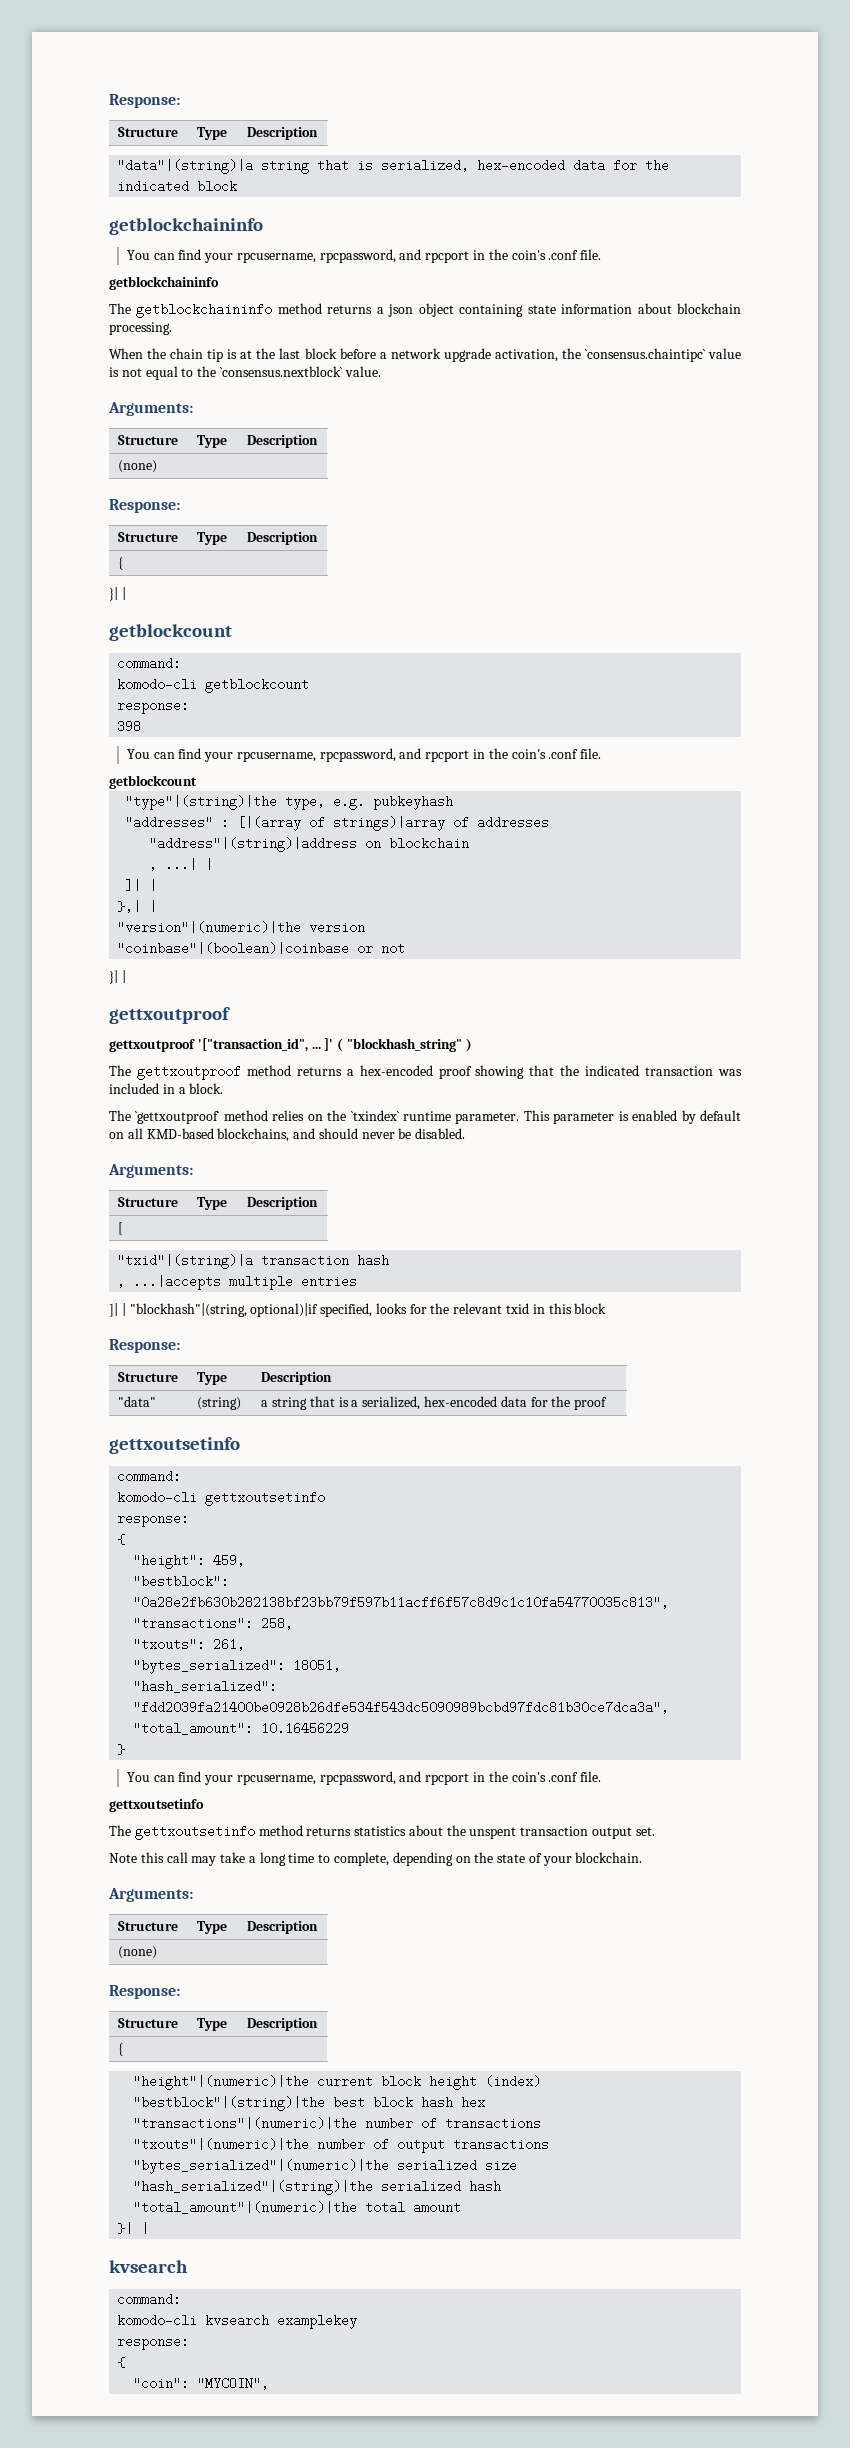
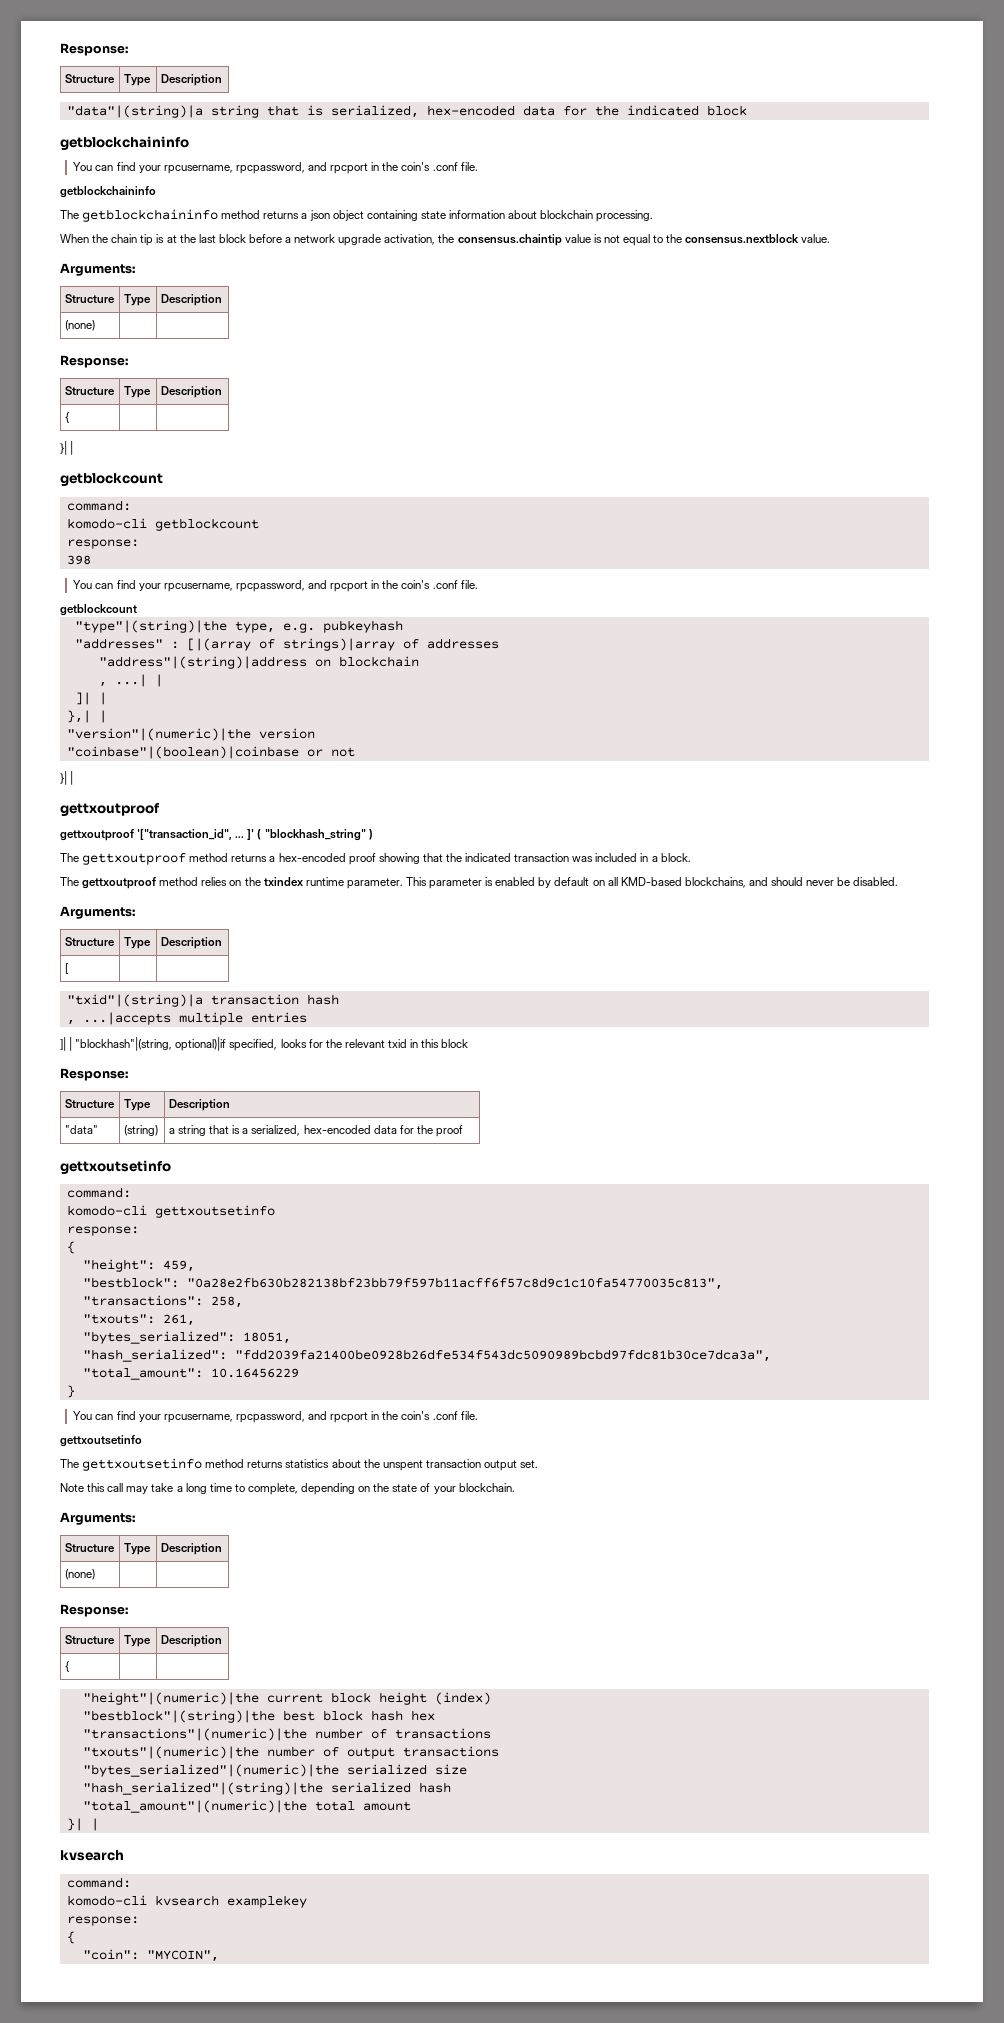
[584,348,706,362] `consensus.chaintipc` -> [457,234,562,246] consensus.chaintip
[219,366,343,377] `consensus.nextblock` -> [685,234,800,244] consensus.nextblock
[135,1111,221,1124] `gettxoutproof` -> [82,877,157,889] gettxoutproof
[350,1110,400,1121] `txindex` -> [263,877,303,886] txindex

